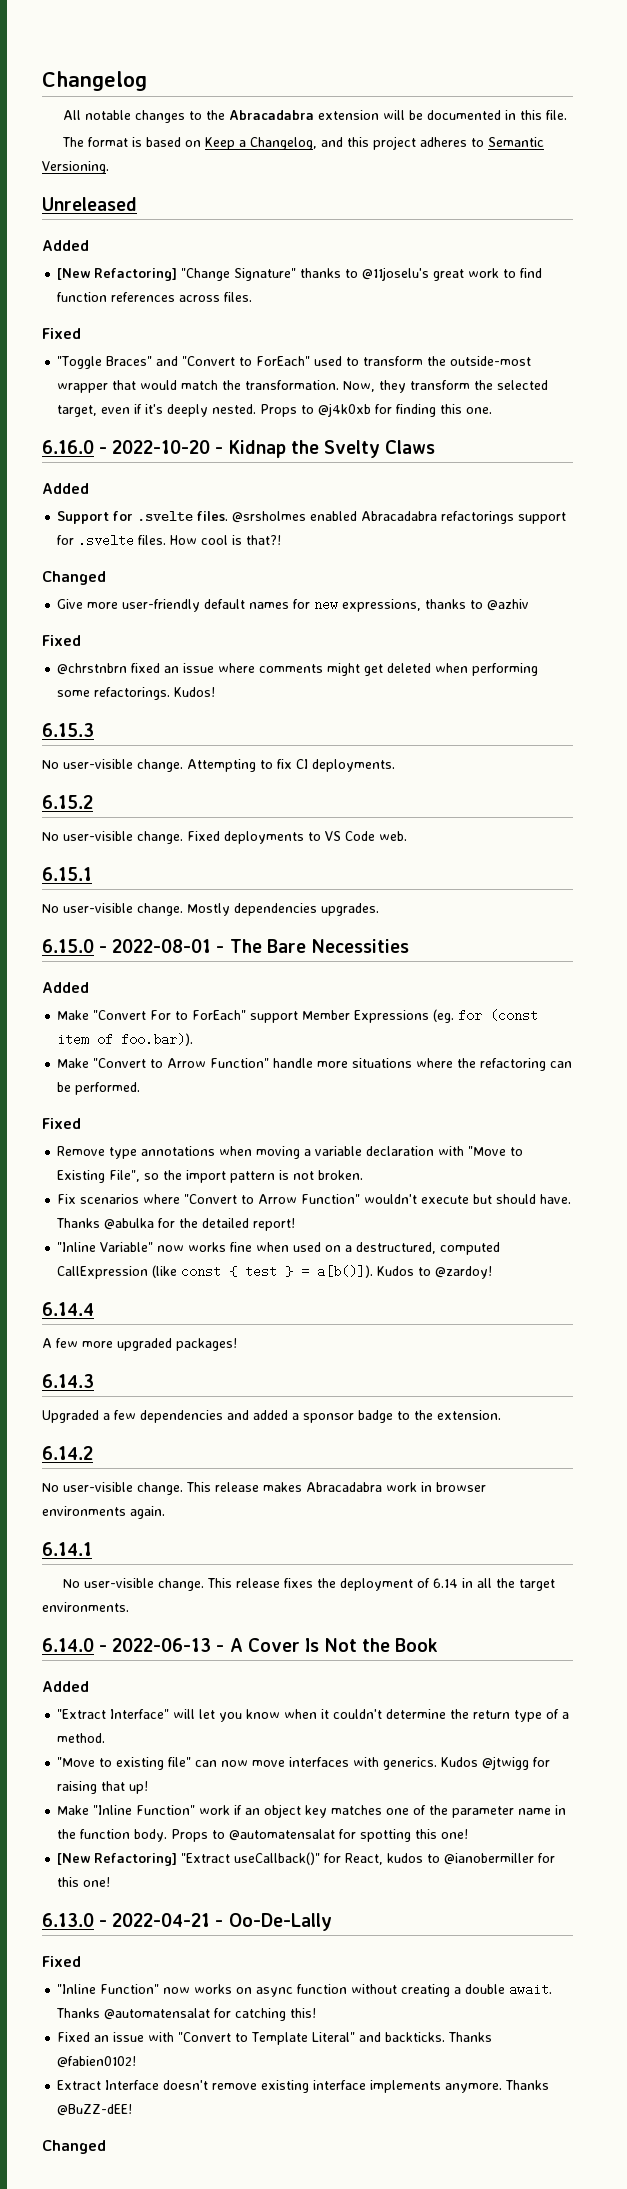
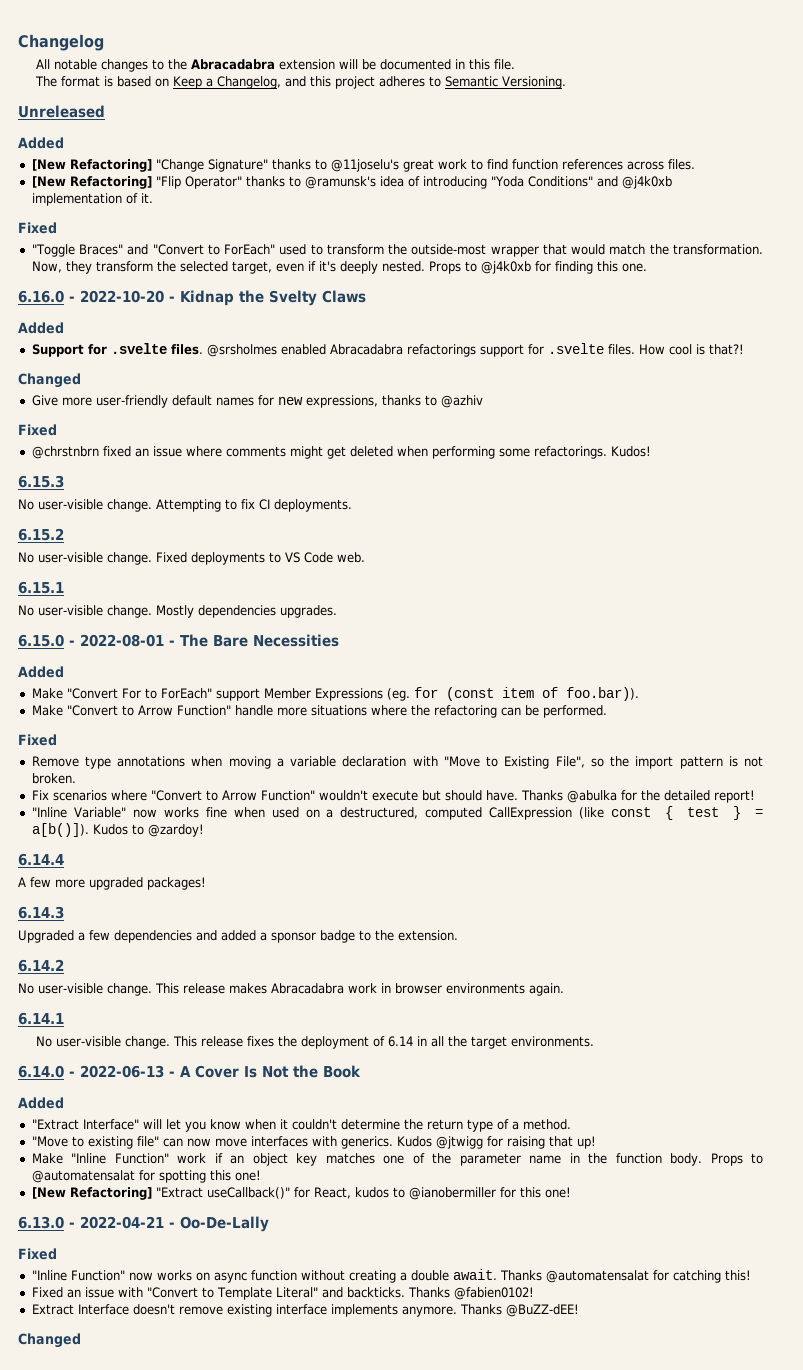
(253, 297) none -> [31,176,672,189] [31,193,153,206] // [New Refactoring] "Flip Operator" thanks to @ramunsk's idea of introducing "Yoda Conditions" and @j4k0xb implementation of it.

